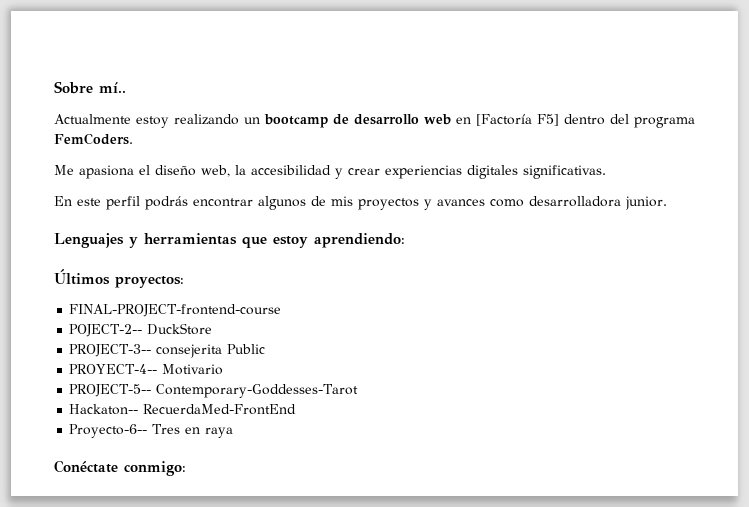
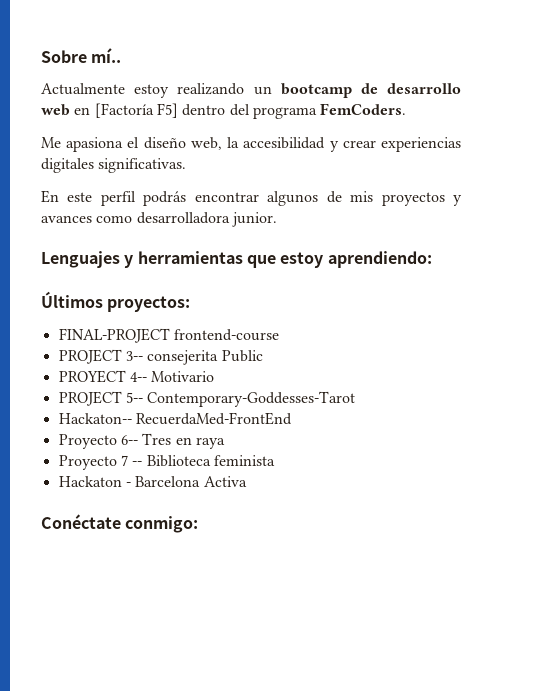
[69,304,282,317] [69,323,213,337] [69,344,152,357] FINAL-PROJECT-frontend-course // POJECT-2-- DuckStore // PROJECT-3-- -> [58,328,279,343] [58,349,143,364] FINAL-PROJECT frontend-course // PROJECT 3--
[69,364,158,374] PROYECT-4-- -> [58,370,147,383] PROYECT 4--
[69,384,152,397] PROJECT-5-- -> [58,391,143,406] PROJECT 5--
[69,424,148,438] Proyecto-6-- -> [58,434,138,449] Proyecto 6--
(234, 432) none -> [58,455,275,470] [58,476,247,487] // Proyecto 7 -- Biblioteca feminista // Hackaton - Barcelona Activa

